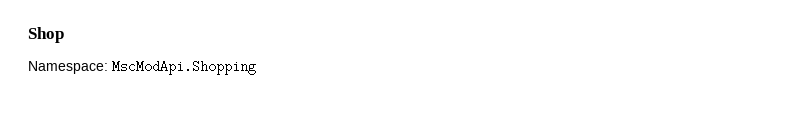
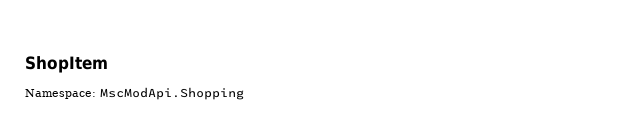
[28,27,64,43] Shop -> [25,56,108,73] ShopItem

